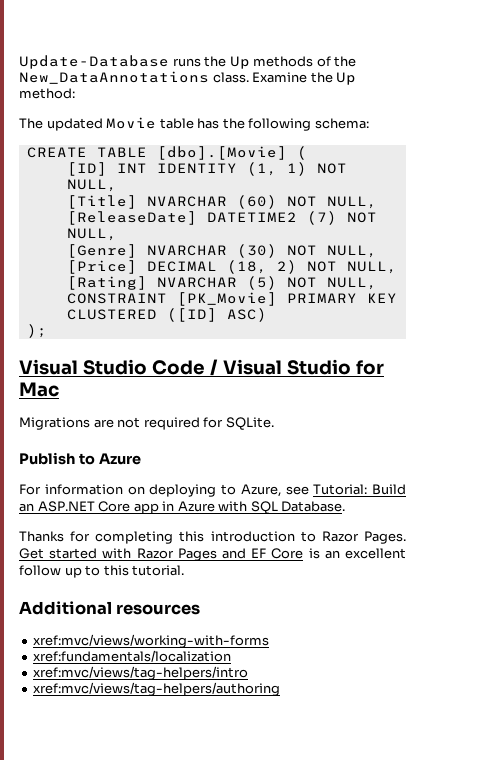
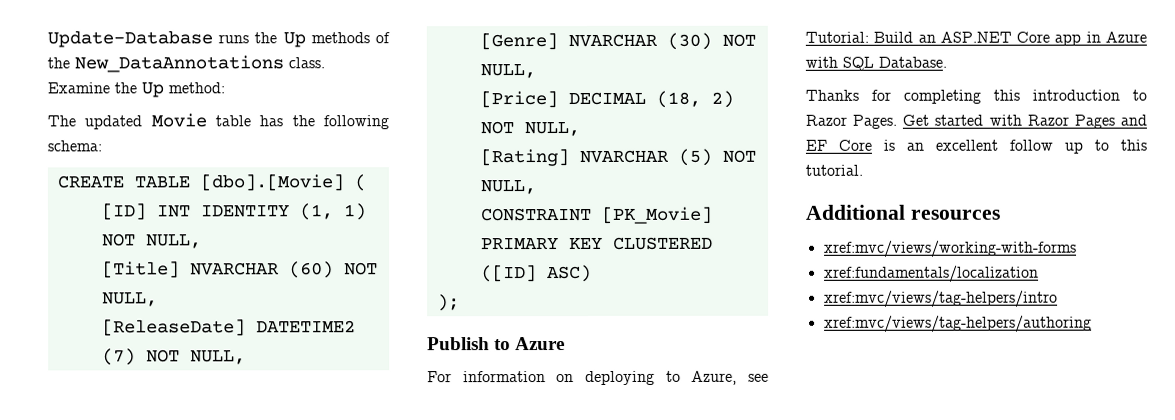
[19,359,384,376] [19,382,59,397] [19,417,274,430] // Visual Studio Code / Visual Studio for Mac // Migrations are not required for SQLite. -> (460, 303) none

